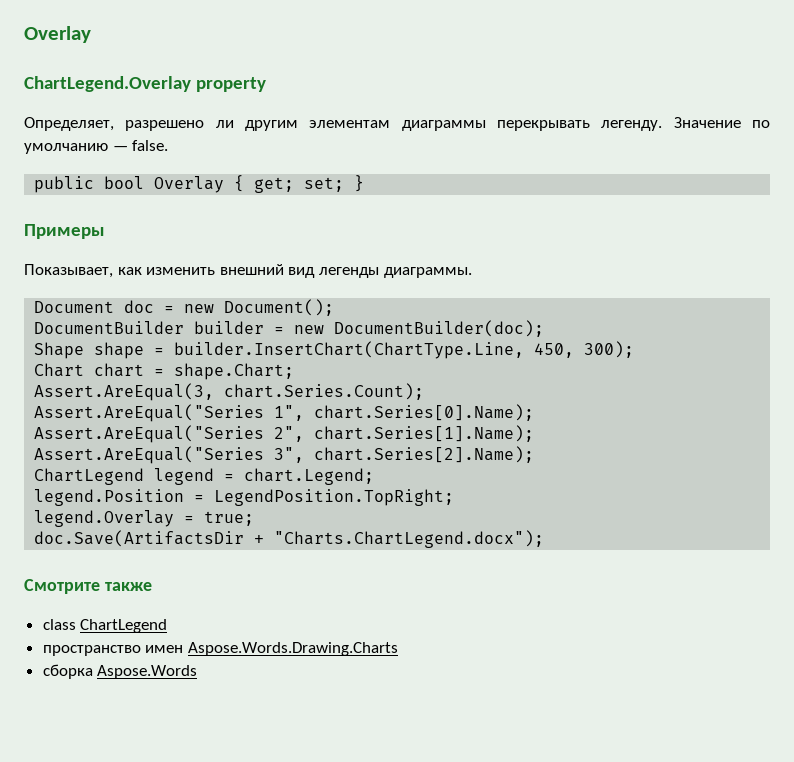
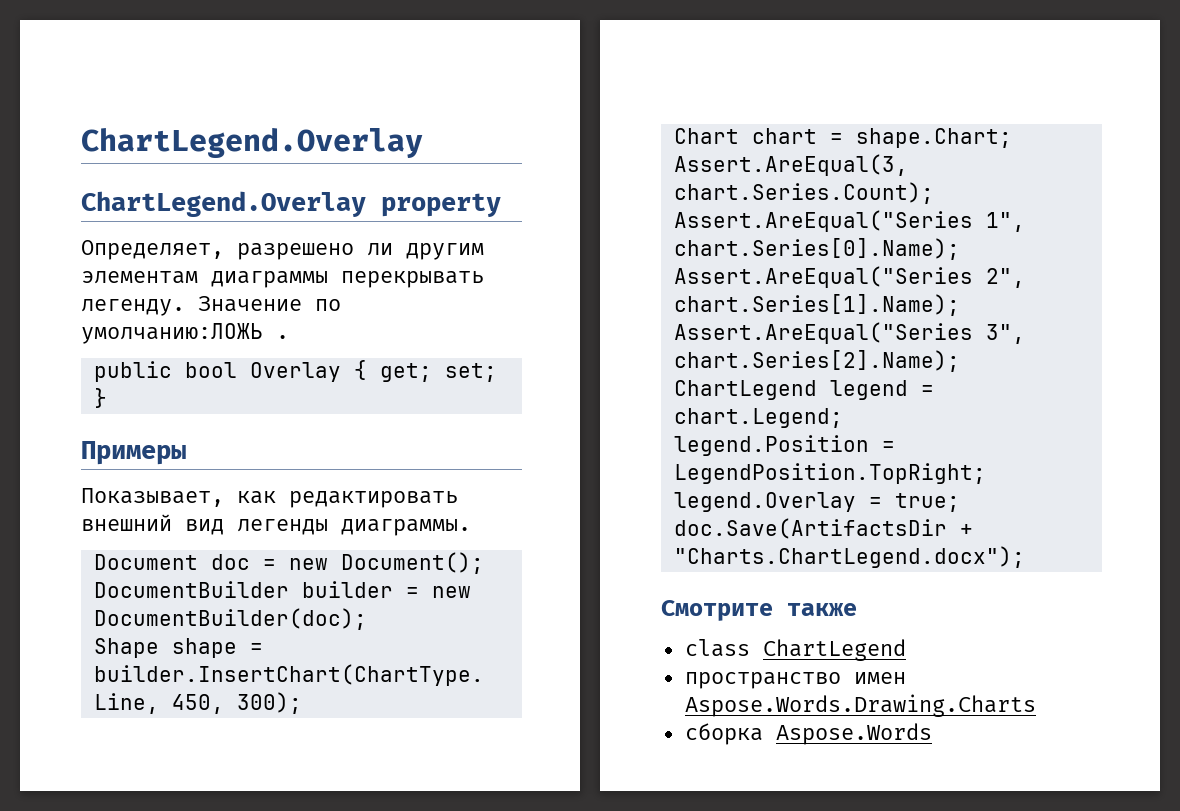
[24,26,91,43] Overlay -> [81,127,423,158] ChartLegend.Overlay
[24,140,169,154] умолчанию — false. -> [81,323,289,344] умолчанию:ЛОЖЬ .
[146,267,216,275] изменить -> [289,491,458,508] редактировать

